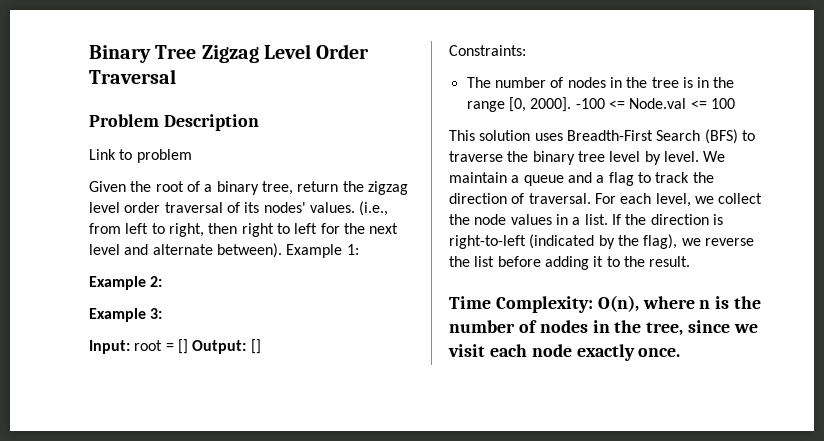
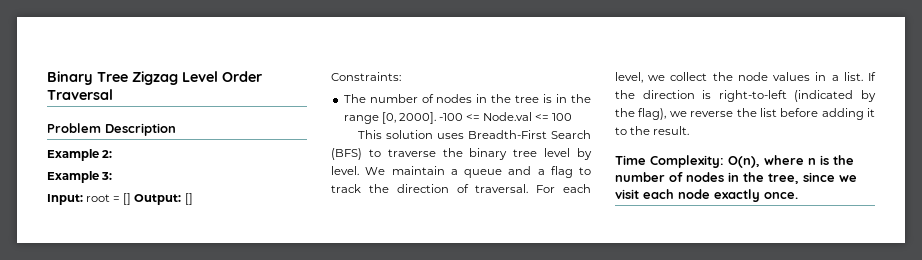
[89,149,192,163] [89,181,408,195] [89,201,389,216] [89,223,399,237] [89,243,359,258] // Link to problem // Given the root of a binary tree, return the zigzag level order traversal of its nodes' values. (i.e., from left to right, then right to left for the next level and alternate between). Example 1: -> (176, 129) none

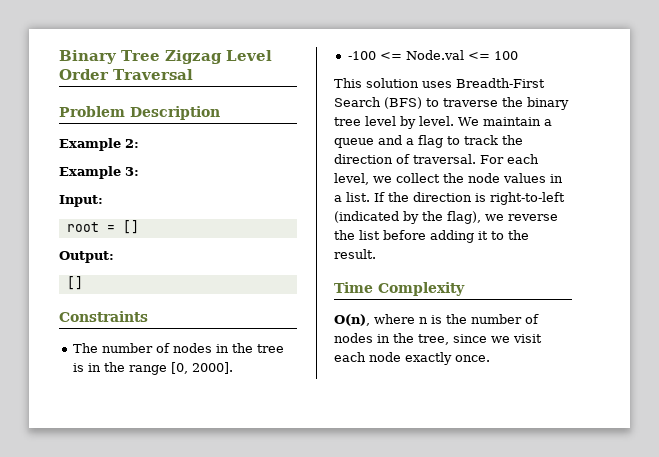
(83, 199) none -> (103, 201) //
(132, 199) none -> (139, 227) //
[184,193,193,205] [331,72,401,81] [] // Constraints: -> [66,276,83,290] [59,311,148,322] // [] // Constraints
(436, 118) none -> (233, 368) //
[650,155,724,168] Complexity: -> [378,282,465,296] Complexity //

